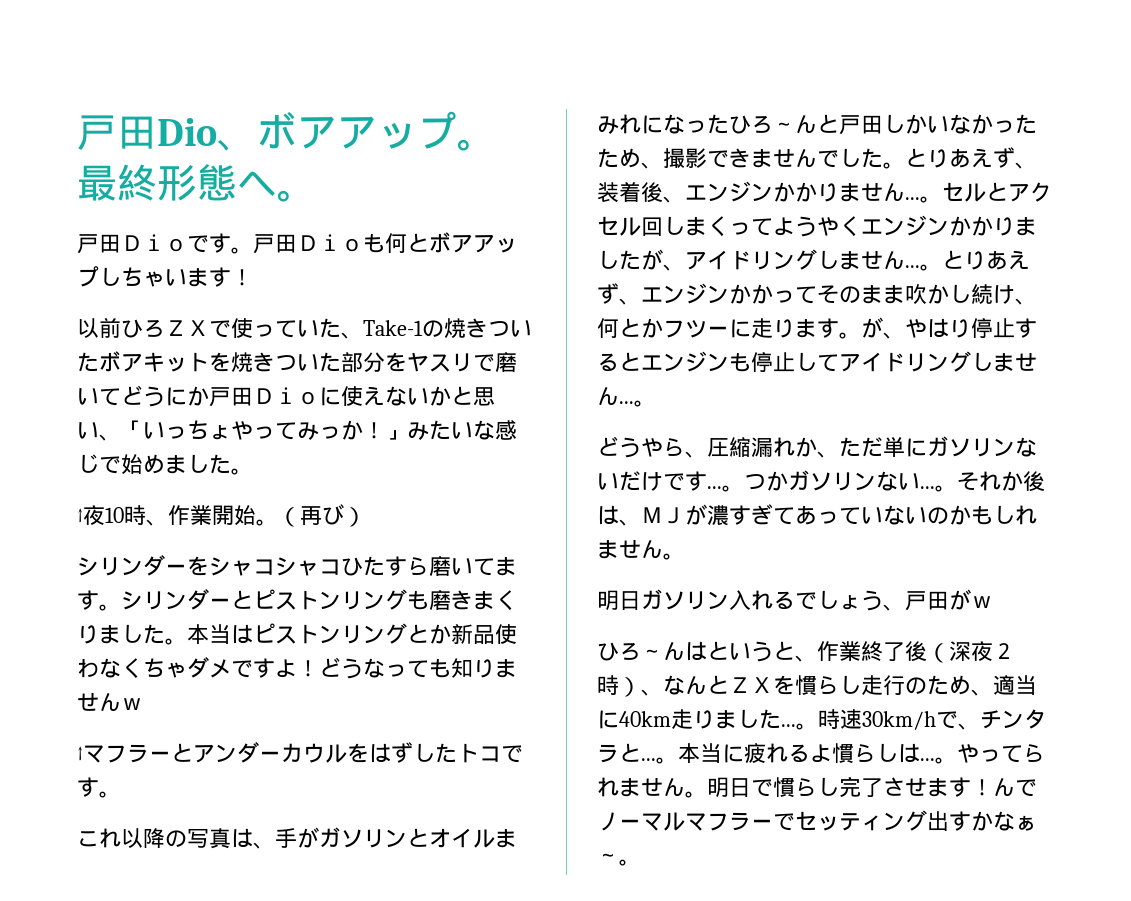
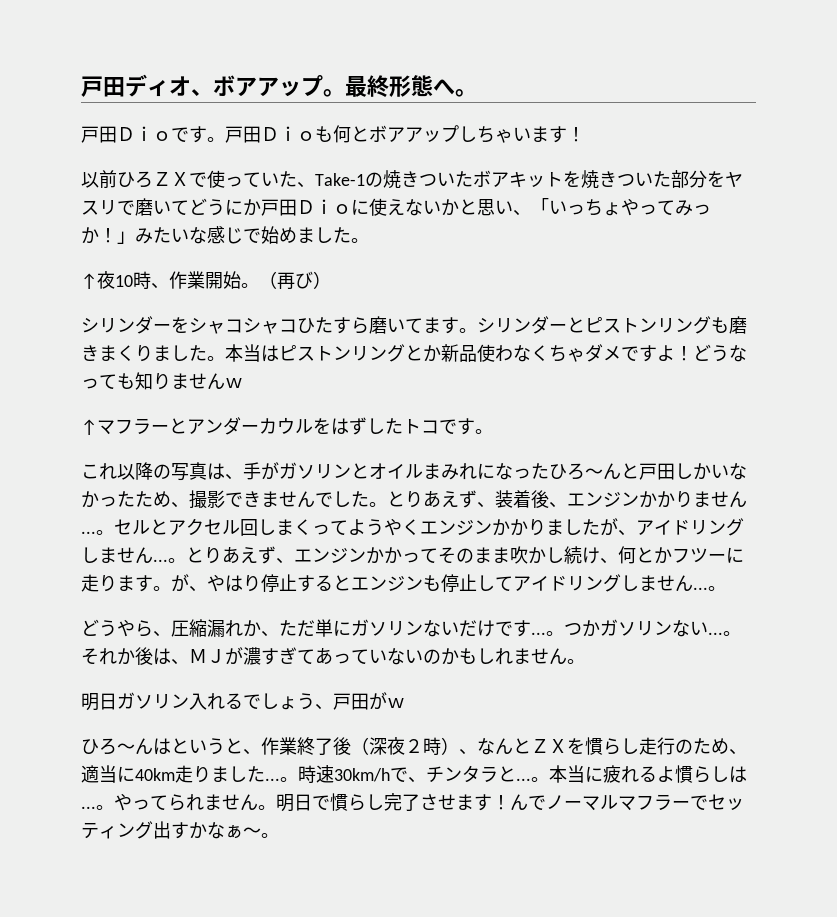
[77,115,217,150] 戸田Dio -> [81,74,191,97] 戸田ディオ

